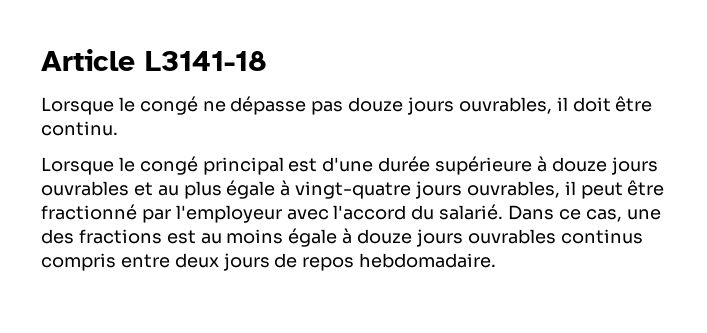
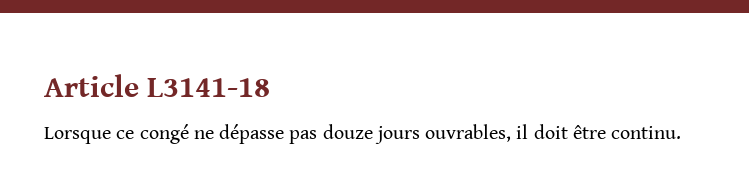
[118,97,135,112] le -> [116,130,135,139] ce
[41,156,658,175] [41,180,665,199] [41,204,661,223] [41,228,643,247] [41,253,497,271] // Lorsque le congé principal est d'une durée supérieure à douze jours ouvrables et au plus égale à vingt-quatre jours ouvrables, il peut être fractionné par l'employeur avec l'accord du salarié. Dans ce cas, une des fractions est au moins égale à douze jours ouvrables continus compris entre deux jours de repos hebdomadaire. -> (682, 132) none

